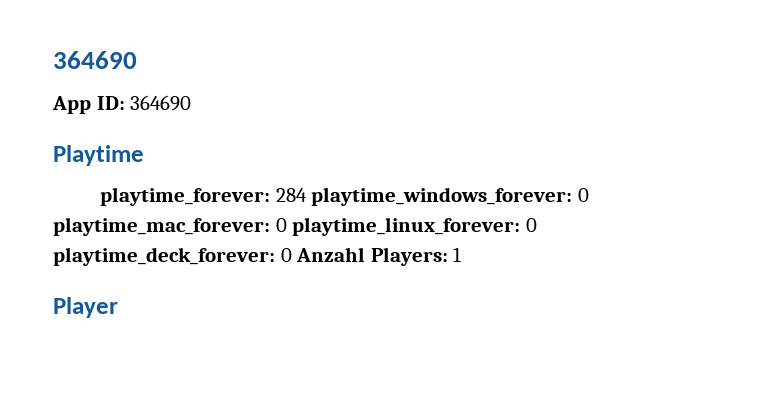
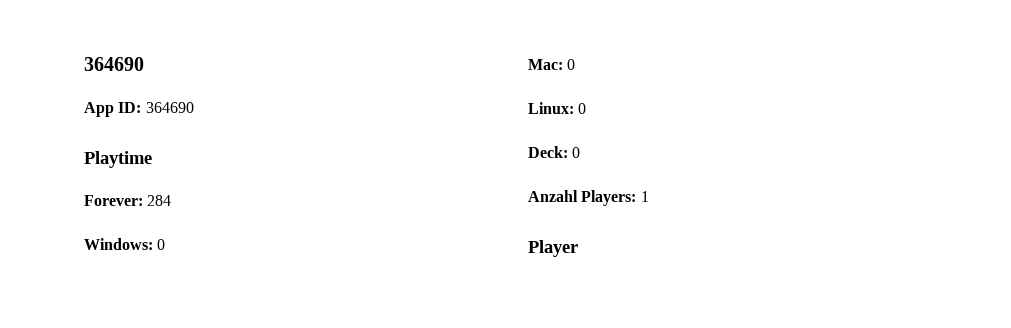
[100,187,271,206] playtime_forever: -> [84,195,143,206] Forever:
[311,187,589,206] [53,217,537,236] [53,247,292,266] playtime_windows_forever: 0 playtime_mac_forever: 0 playtime_linux_forever: 0 playtime_deck_forever: 0 -> [84,238,166,250] [528,59,576,70] [528,102,587,114] [528,146,581,158] // Windows: 0 // Mac: 0 // Linux: 0 // Deck: 0 //

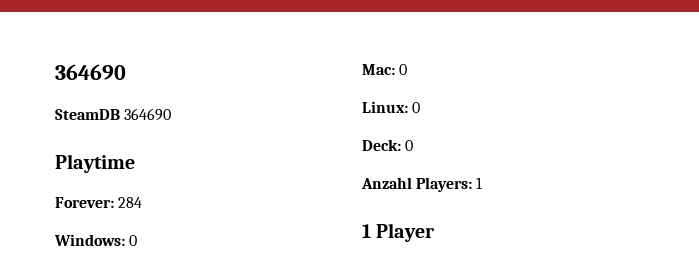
[84,57,144,71] [84,102,142,117] 364690 // App ID: -> [55,64,126,80] [55,109,120,120] 364690 // SteamDB
(649, 196) none -> [362,224,371,238] 1

